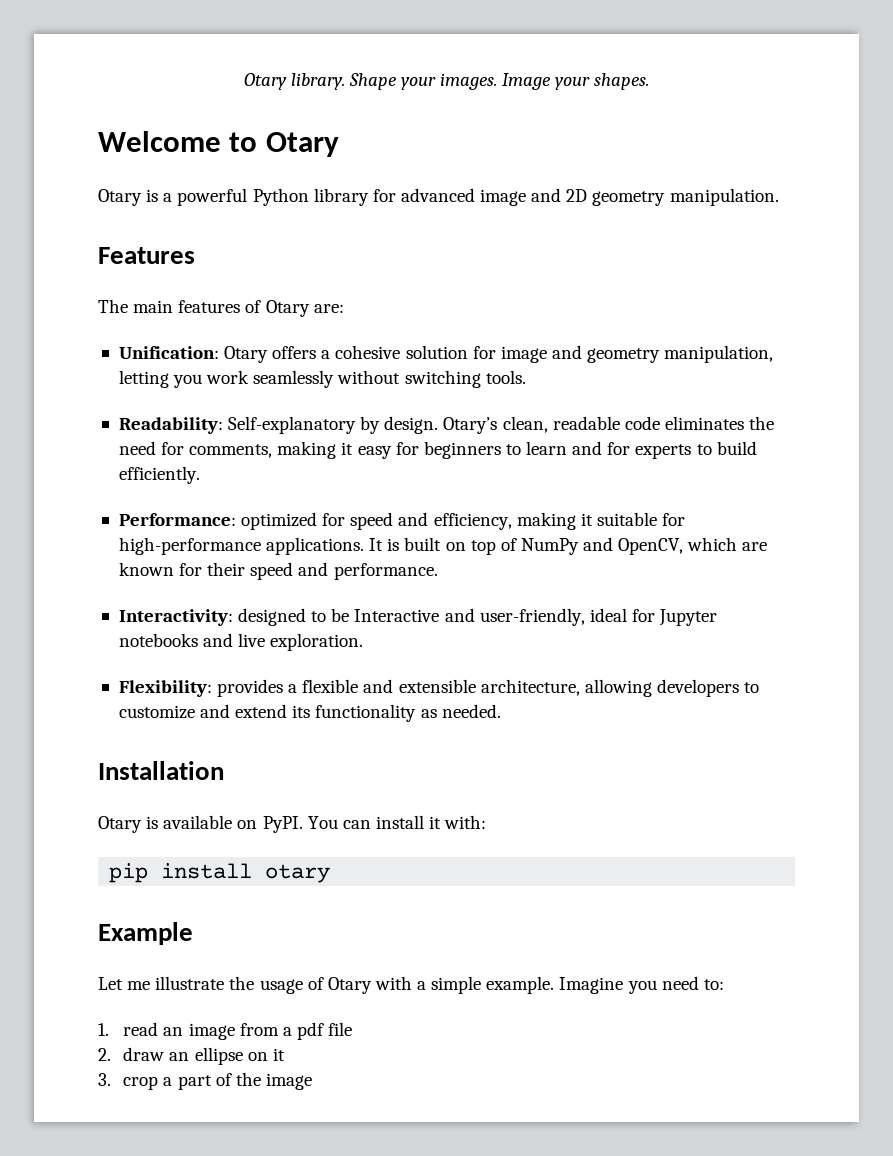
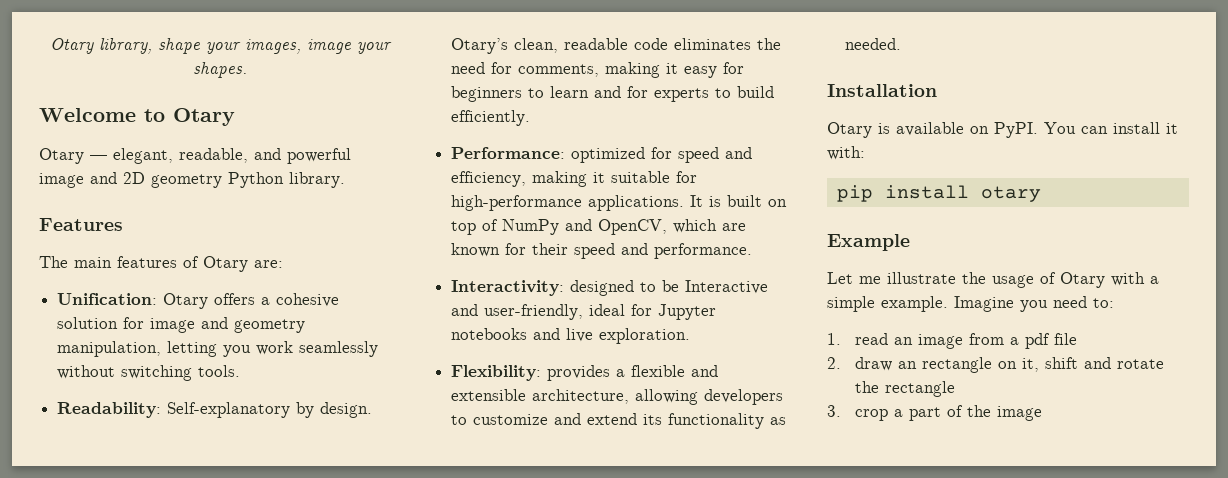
[243,73,552,90] Otary library. Shape your images. Image -> [50,38,351,54] Otary library, shape your images, image
[146,188,475,206] is a powerful Python library for advanced -> [90,148,351,164] — elegant, readable, and powerful
[669,188,779,206] manipulation. -> [228,172,345,188] Python library.
[194,1047,285,1065] ellipse on it -> [921,357,1164,373] [854,381,955,397] rectangle on it, shift and rotate the rectangle

